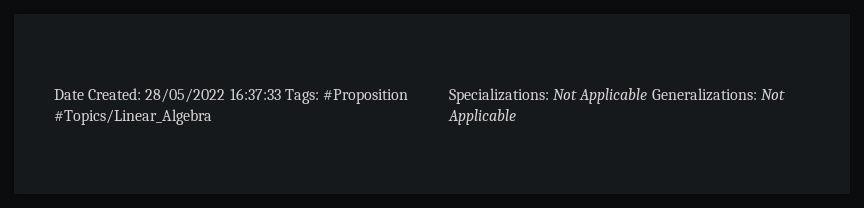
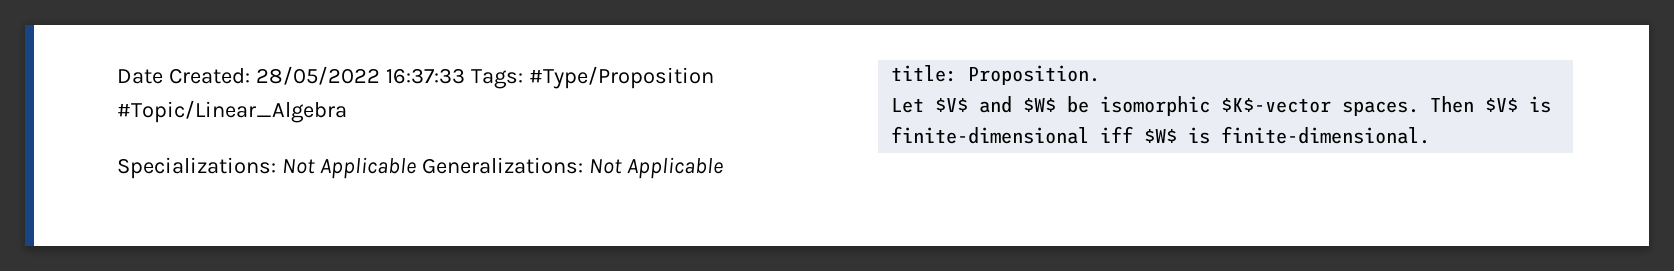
[322,89,408,104] [54,109,212,125] #Proposition #Topics/Linear_Algebra -> [528,66,714,89] [117,100,347,123] #Type/Proposition #Topic/Linear_Algebra
(516, 117) none -> [891,65,1101,85] [891,96,1552,116] [891,126,1431,144] // title: Proposition. // Let $V$ and $W$ be isomorphic $K$-vector spaces. Then $V$ is finite-dimensional iff $W$ is finite-dimensional.

